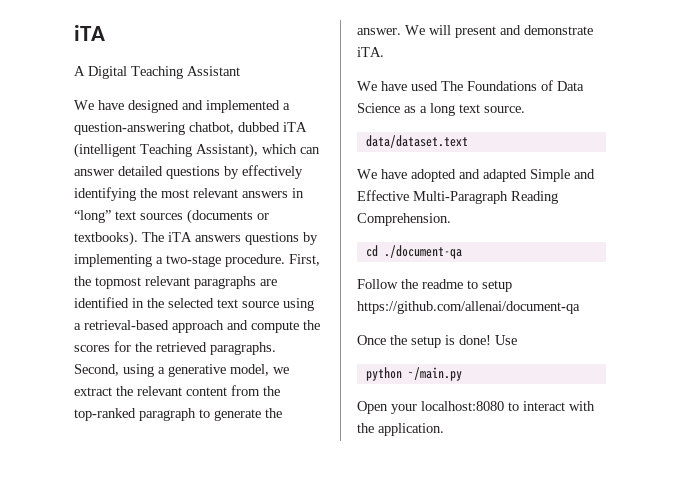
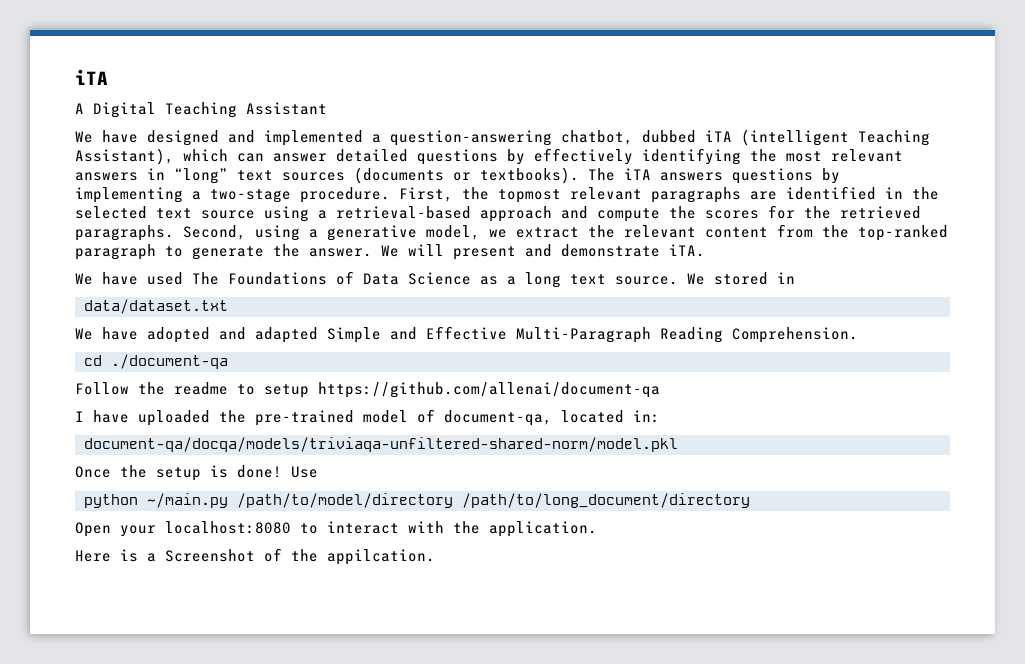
[365,135,468,148] // data/dataset.text -> [687,272,795,285] [84,299,228,314] We stored in // data/dataset.txt
(580, 307) none -> [75,409,660,426] [84,437,678,452] // I have uploaded the pre-trained model of document-qa, located in: // document-qa/docqa/models/triviaqa-unfiltered-shared-norm/model.pkl
(462, 374) none -> [237,493,750,508] /path/to/model/directory /path/to/long_document/directory
(444, 429) none -> [75,548,435,565] // Here is a Screenshot of the appilcation.

